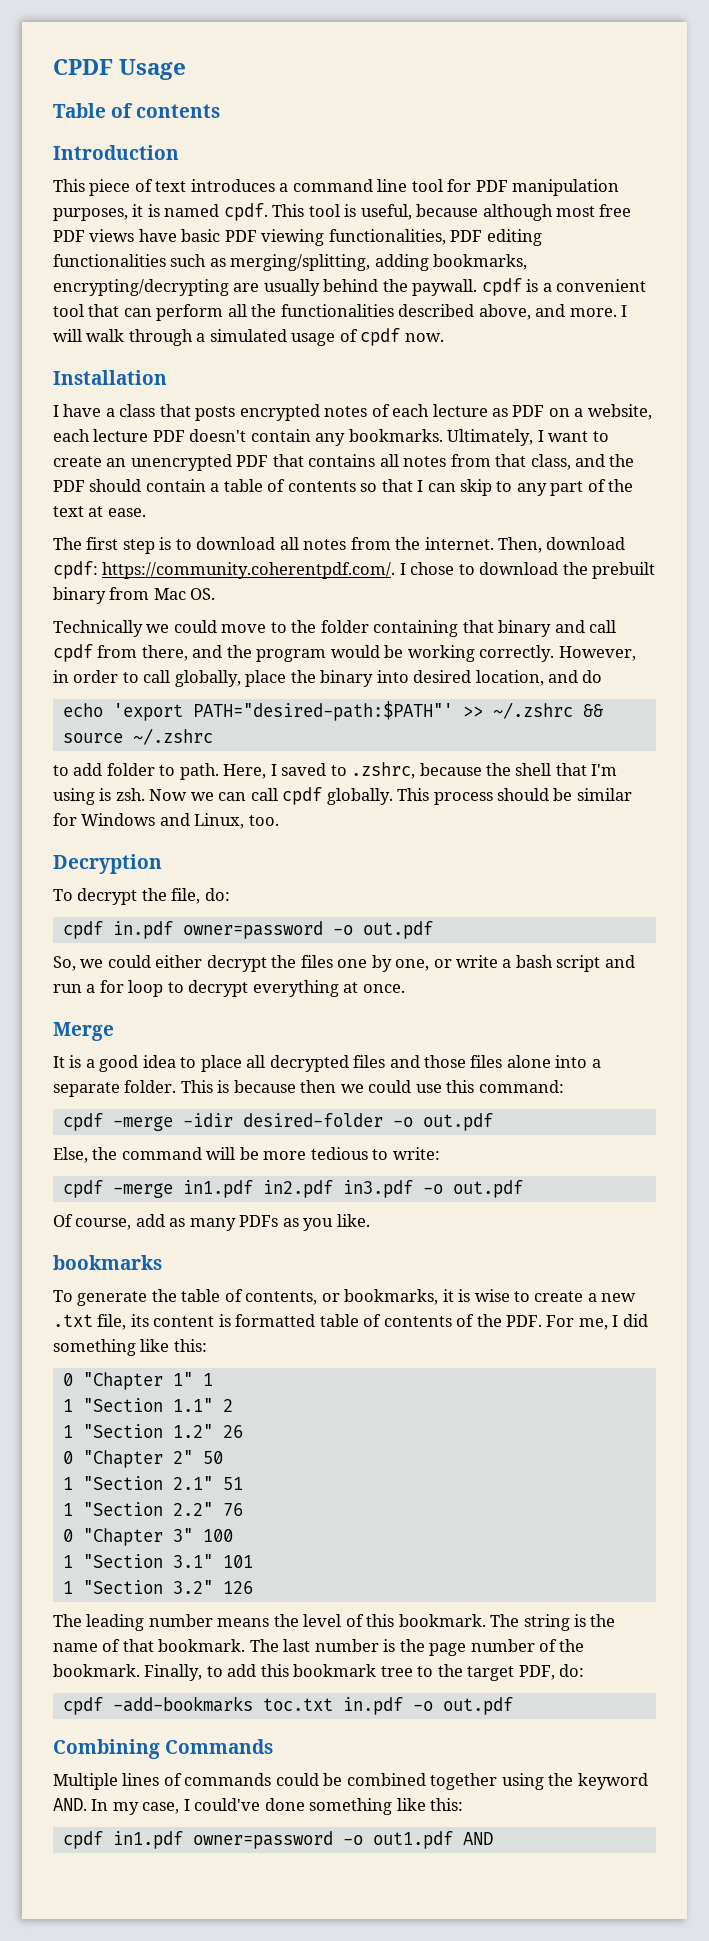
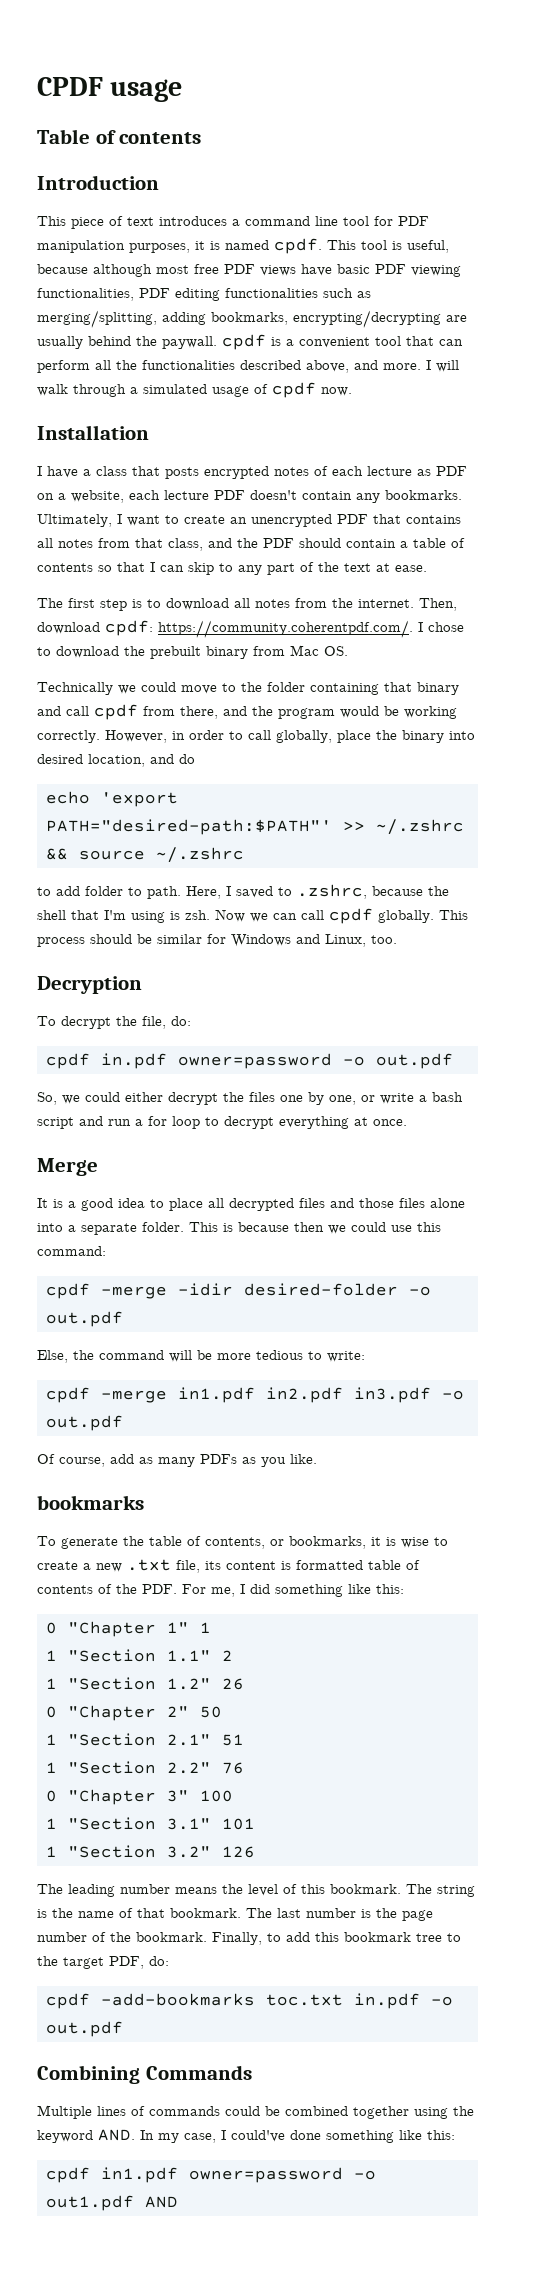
[119,59,187,80] Usage -> [110,79,183,102] usage

